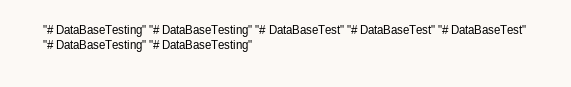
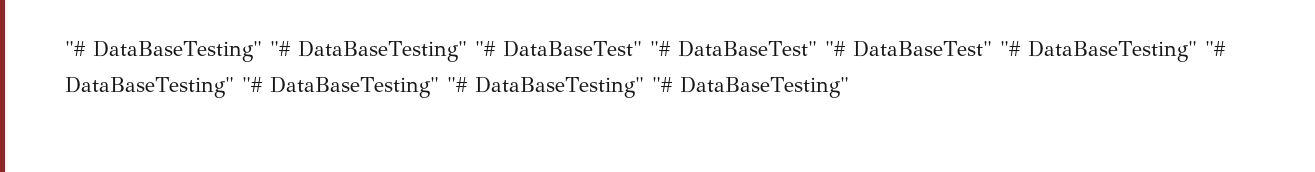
(253, 46) none -> [241,76,849,98] "# DataBaseTesting" "# DataBaseTesting" "# DataBaseTesting"

